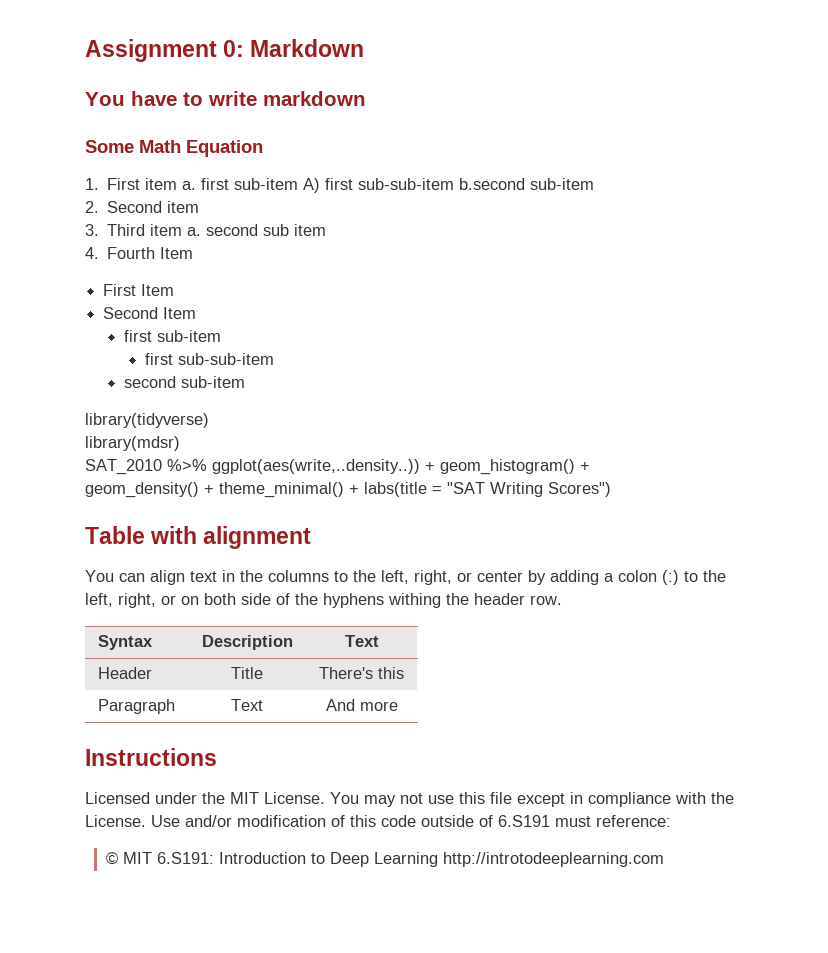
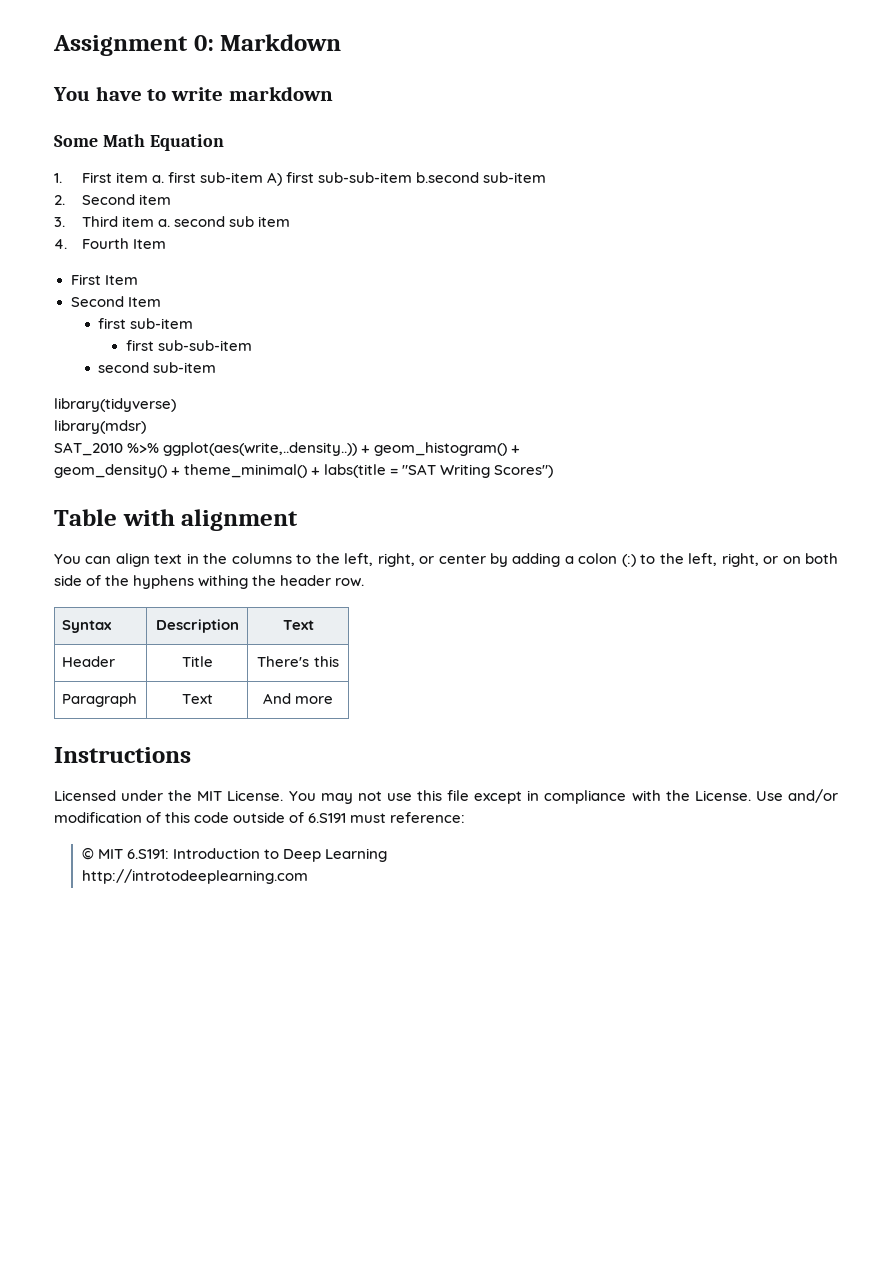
(438, 859) none -> (387, 855) //

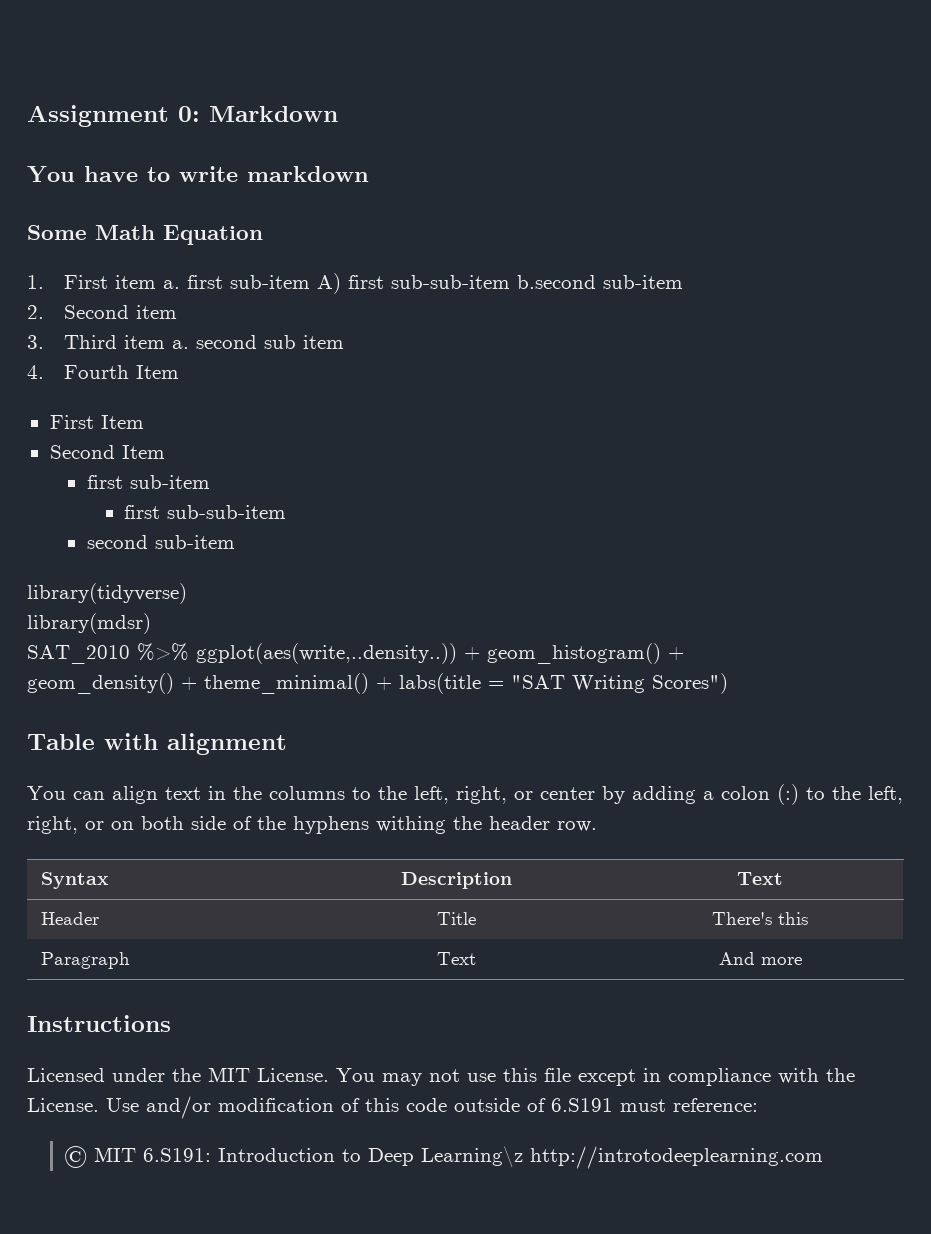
[324,848,387,862] Learning // -> [421,1146,524,1168] Learning\z

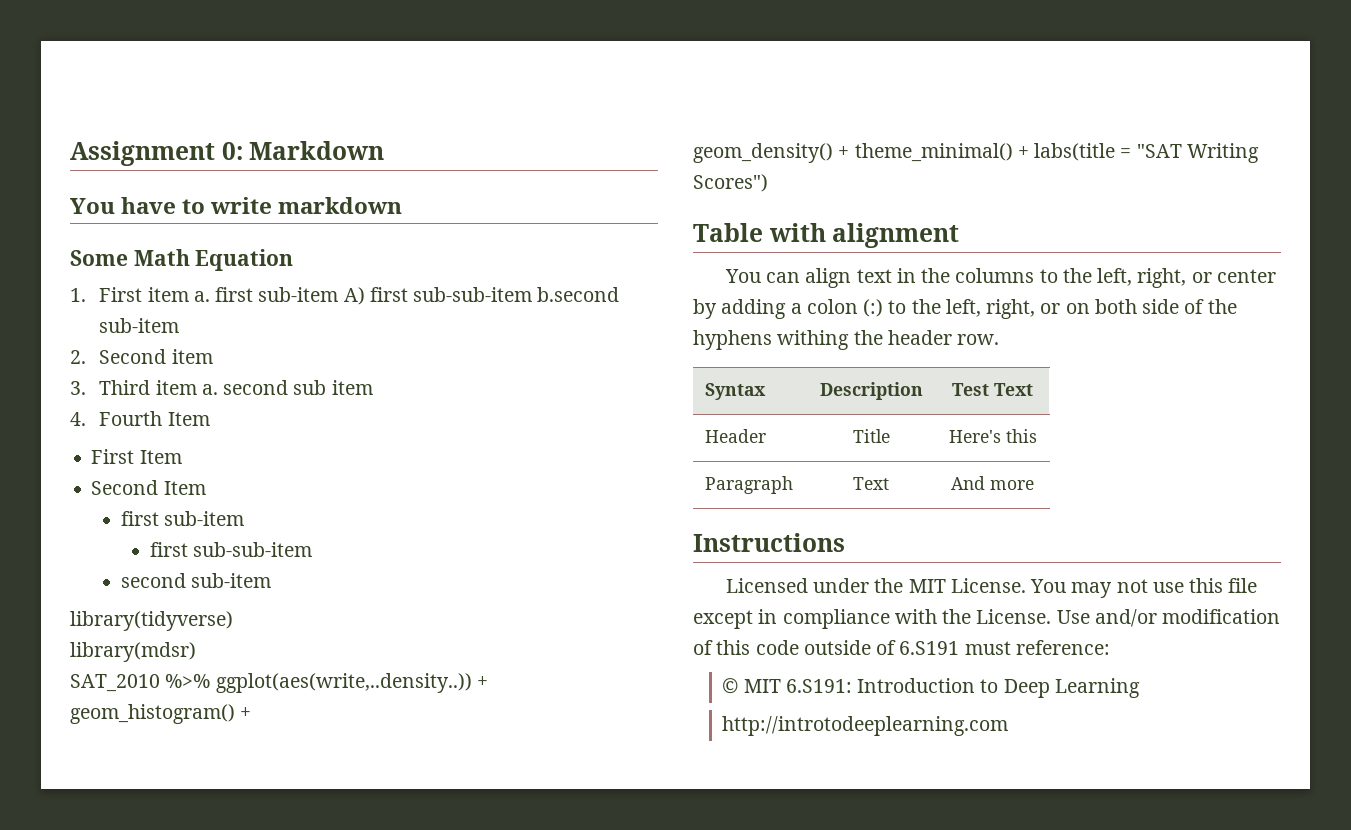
(512, 880) none -> [952,383,989,396] Test
[712,912,772,925] There's -> [948,430,1001,443] Here's
[421,1146,524,1168] Learning\z -> [1054,678,1140,698] Learning //

